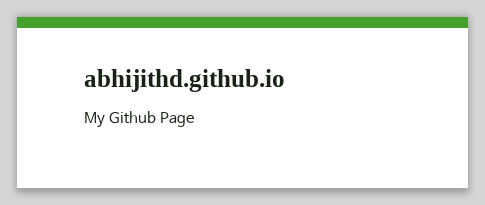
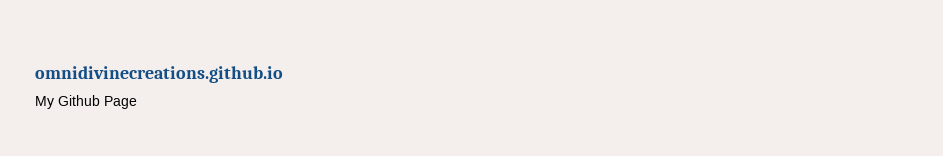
[84,69,285,92] abhijithd.github.io -> [35,66,283,83] omnidivinecreations.github.io

